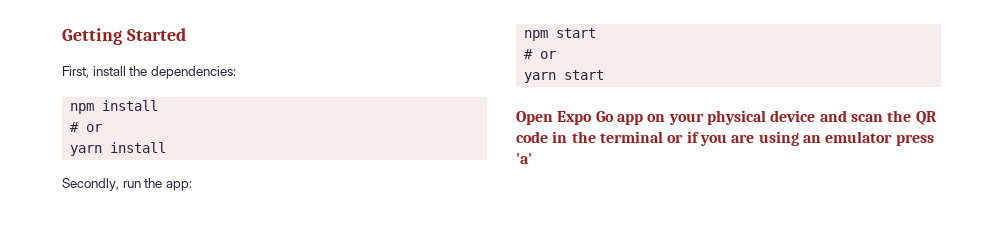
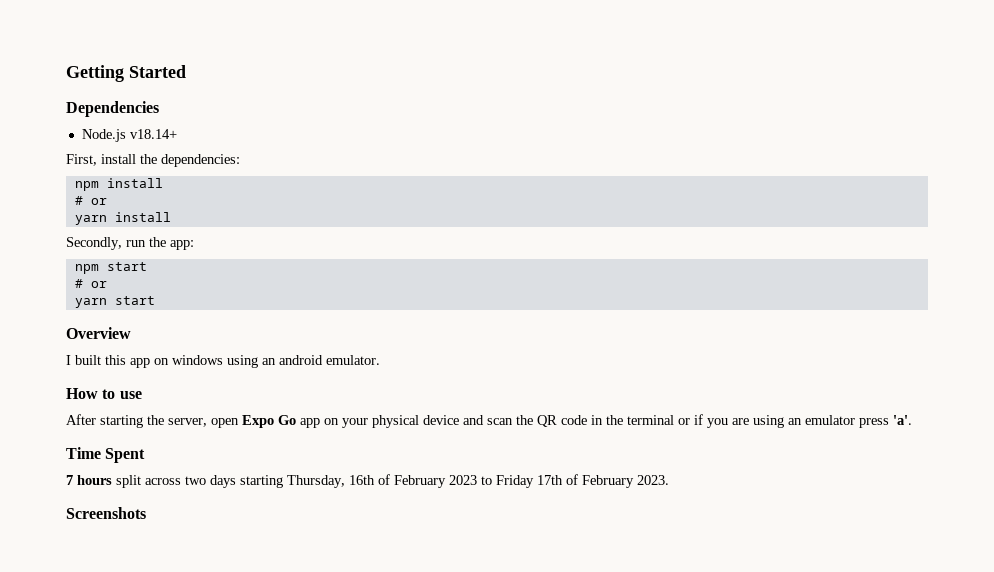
(186, 34) none -> [66,101,159,117] [81,129,177,142] // Dependencies // Node.js v18.14+
[516,111,553,125] Open -> [66,327,131,339] [66,355,380,368] [66,388,142,399] [66,414,239,428] Overview // I built this app on windows using an android emulator. // How to use // After starting the server, open
[516,153,532,164] 'a' -> [893,415,912,425] [66,447,146,463] [66,474,669,488] [66,507,146,519] 'a'. // Time Spent // 7 hours split across two days starting Thursday, 16th of February 2023 to Friday 17th of February 2023. // Screenshots

